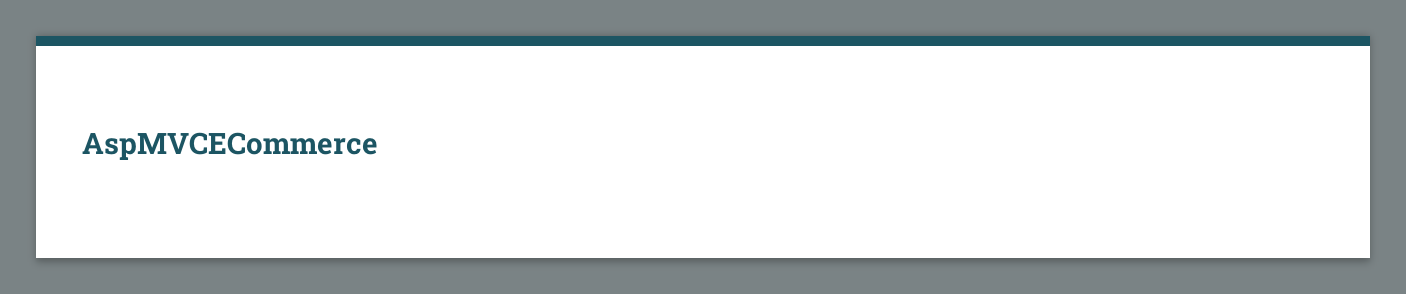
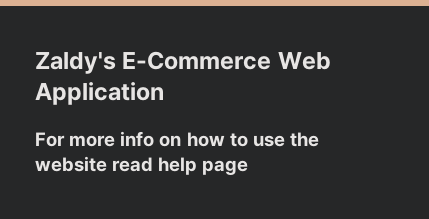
[82,132,378,160] AspMVCECommerce -> [35,51,331,74] [35,82,164,105] [35,131,319,147] [35,156,249,175] Zaldy's E-Commerce Web Application // For more info on how to use the website read help page

